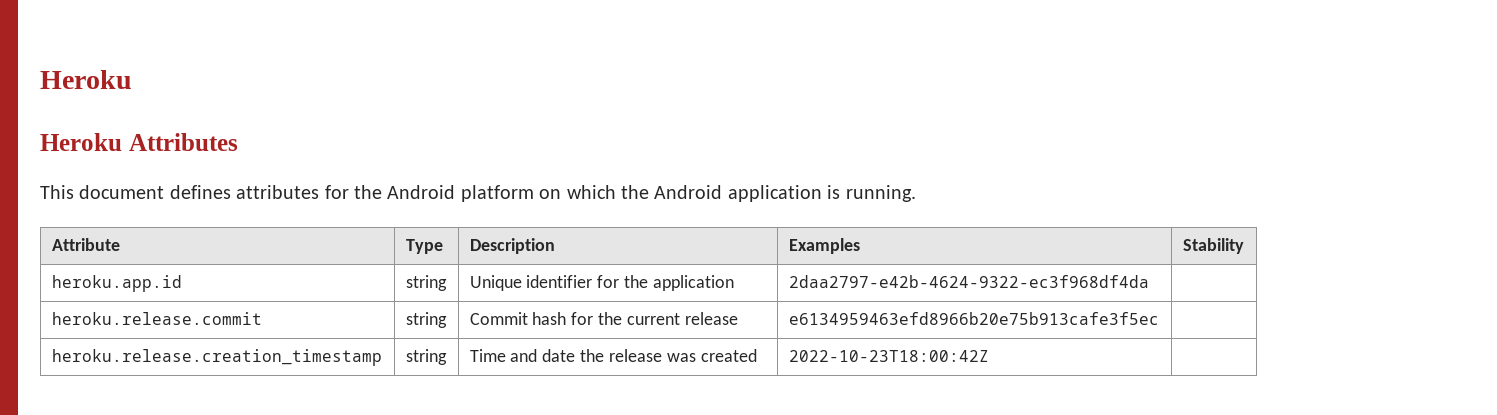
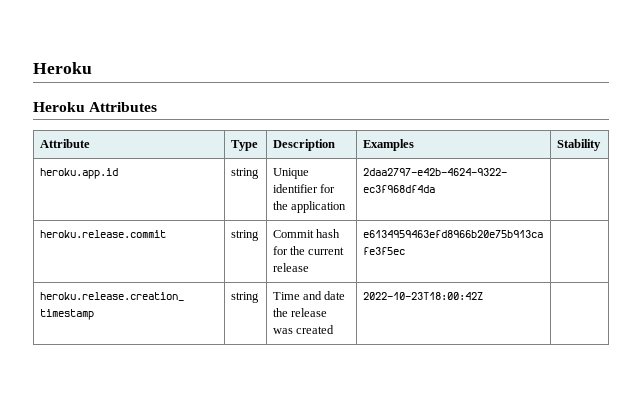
[40,185,916,202] // This document defines attributes for the Android platform on which the Android application is running. -> (158, 107) none

